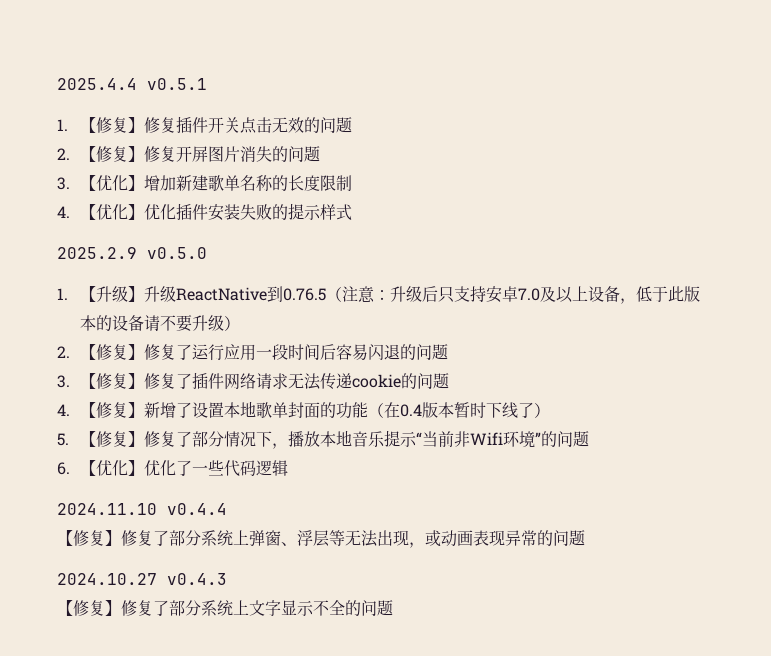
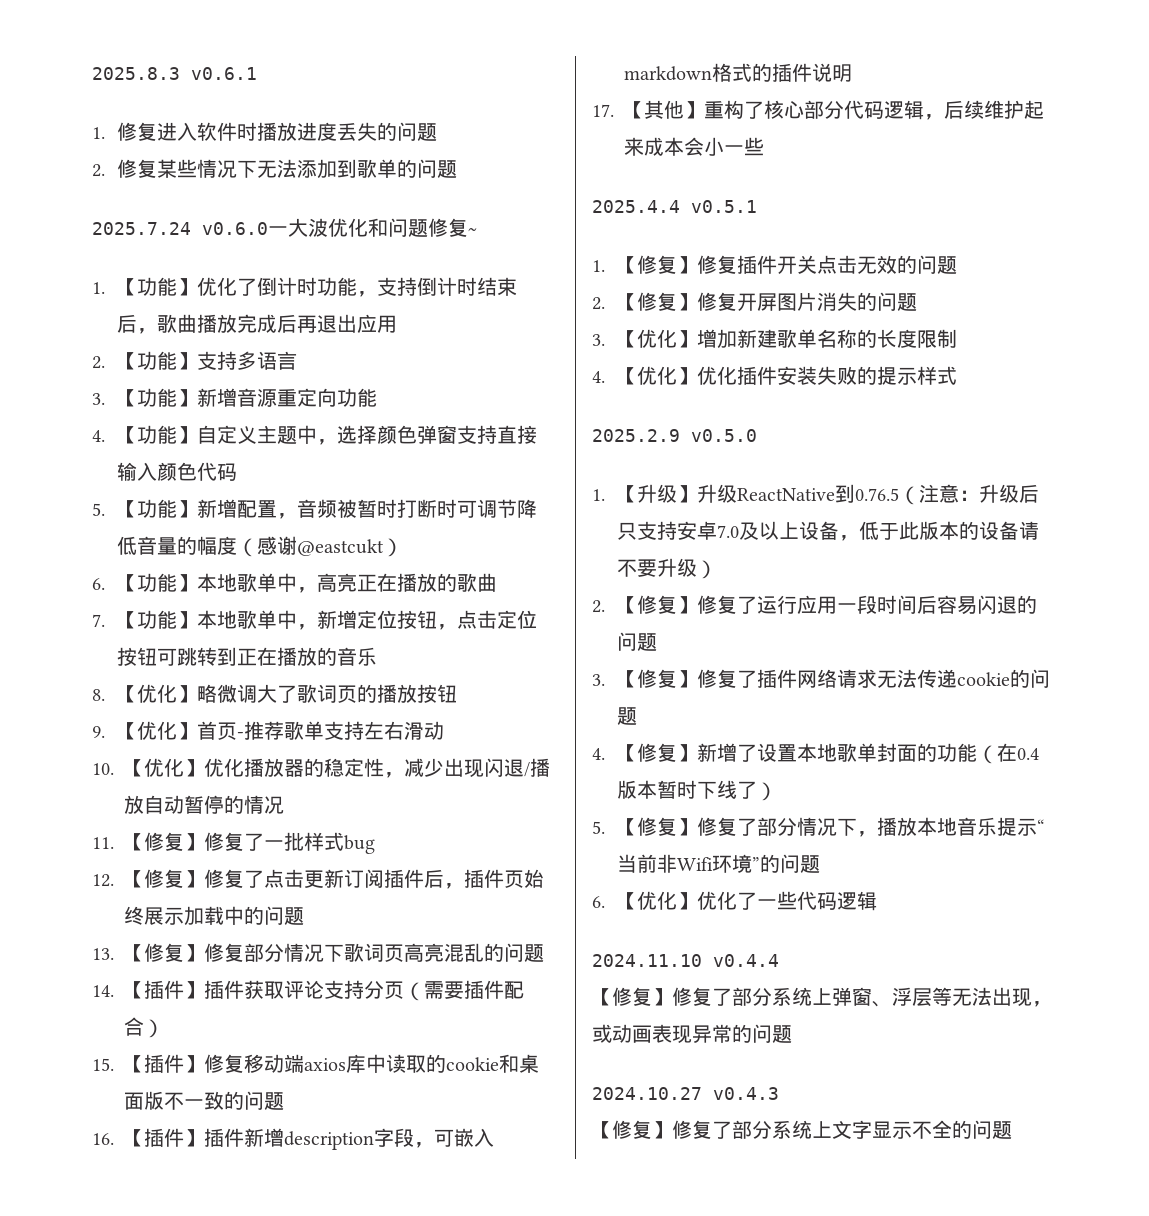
(57, 84) none -> [92,67,257,80] [92,122,438,141] [92,159,458,179] [92,218,477,237] [92,277,518,297] [117,314,398,334] [92,351,298,370] [92,388,378,407] [92,425,538,445] [117,462,238,481] [92,499,538,519] [117,536,404,557] [92,573,498,593] [92,610,538,630] [117,647,378,666] [92,684,458,703] [92,721,445,740] [92,758,550,778] [124,795,284,814] [92,832,375,854] [92,869,544,889] [124,906,304,926] [92,943,544,962] [92,980,524,1001] [124,1017,164,1038] [92,1054,539,1073] [124,1091,284,1110] [92,1128,494,1150] [624,63,852,82] [592,100,1044,120] [624,137,764,156] 2025.8.3 v0.6.1 // 1.修复进入软件时播放进度丢失的问题 // 2.修复某些情况下无法添加到歌单的问题 // 2025.7.24 v0.6.0一大波优化和问题修复~ // 1.【功能】优化了倒计时功能，支持倒计时结束后，歌曲播放完成后再退出应用 // 2.【功能】支持多语言 // 3.【功能】新增音源重定向功能 // 4.【功能】自定义主题中，选择颜色弹窗支持直接输入颜色代码 // 5.【功能】新增配置，音频被暂时打断时可调节降低音量的幅度（感谢@eastcukt） // 6.【功能】本地歌单中，高亮正在播放的歌曲 // 7.【功能】本地歌单中，新增定位按钮，点击定位按钮可跳转到正在播放的音乐 // 8.【优化】略微调大了歌词页的播放按钮 // 9.【优化】首页-推荐歌单支持左右滑动 // 10.【优化】优化播放器的稳定性，减少出现闪退/播放自动暂停的情况 // 11.【修复】修复了一批样式bug // 12.【修复】修复了点击更新订阅插件后，插件页始终展示加载中的问题 // 13.【修复】修复部分情况下歌词页高亮混乱的问题 // 14.【插件】插件获取评论支持分页（需要插件配合） // 15.【插件】修复移动端axios库中读取的cookie和桌面版不一致的问题 // 16.【插件】插件新增description字段，可嵌入markdown格式的插件说明 // 17.【其他】重构了核心部分代码逻辑，后续维护起来成本会小一些 //

